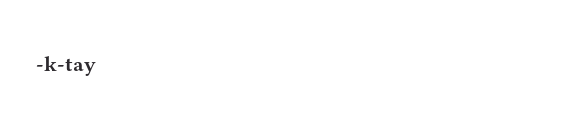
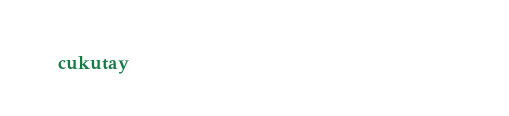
[36,56,96,76] -k-tay -> [58,56,129,74] cukutay

